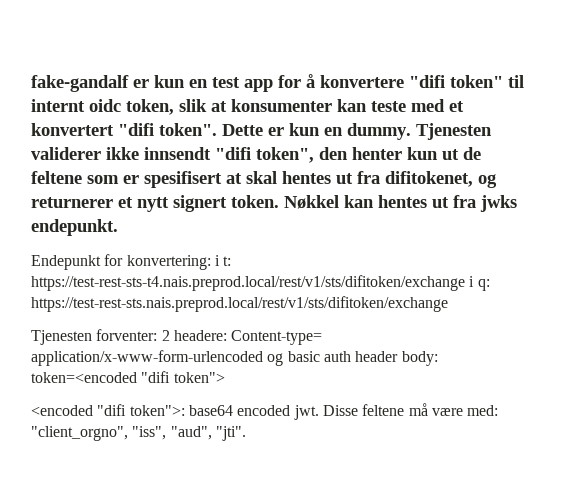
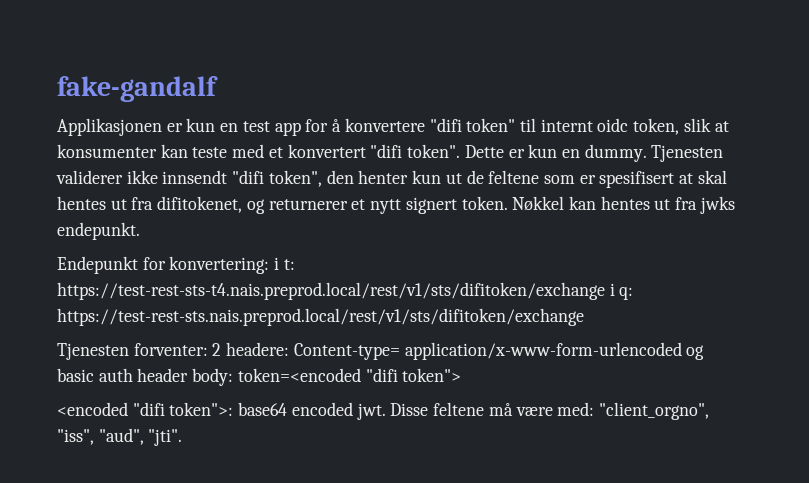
(129, 83) none -> [57,118,162,136] // Applikasjonen

